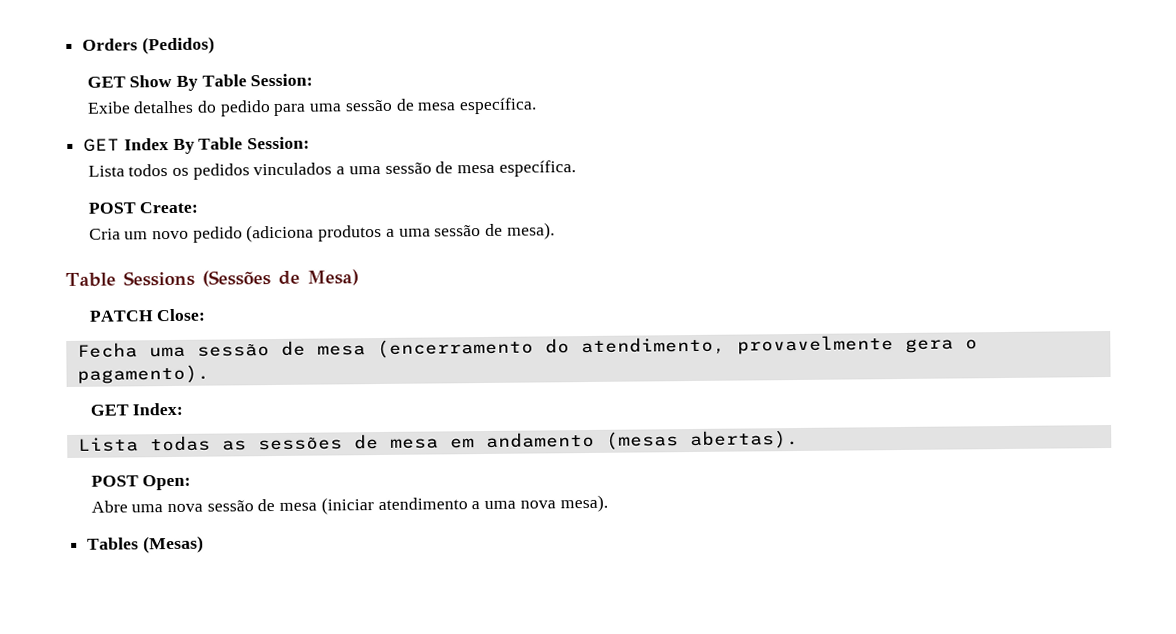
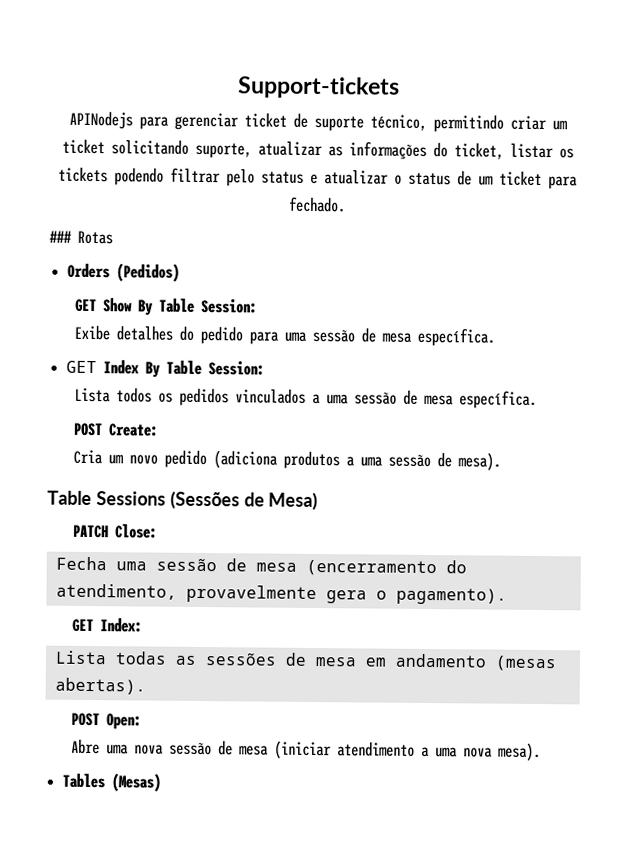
(82, 44) none -> [236,76,400,99] [68,110,568,133] [61,138,574,160] [58,166,578,190] [288,196,346,213] [49,230,113,245] Support-tickets // APINodejs para gerenciar ticket de suporte técnico, permitindo criar um ticket solicitando suporte, atualizar as informações do ticket, listar os tickets podendo filtrar pelo status e atualizar o status de um ticket para fechado. // ### Rotas //

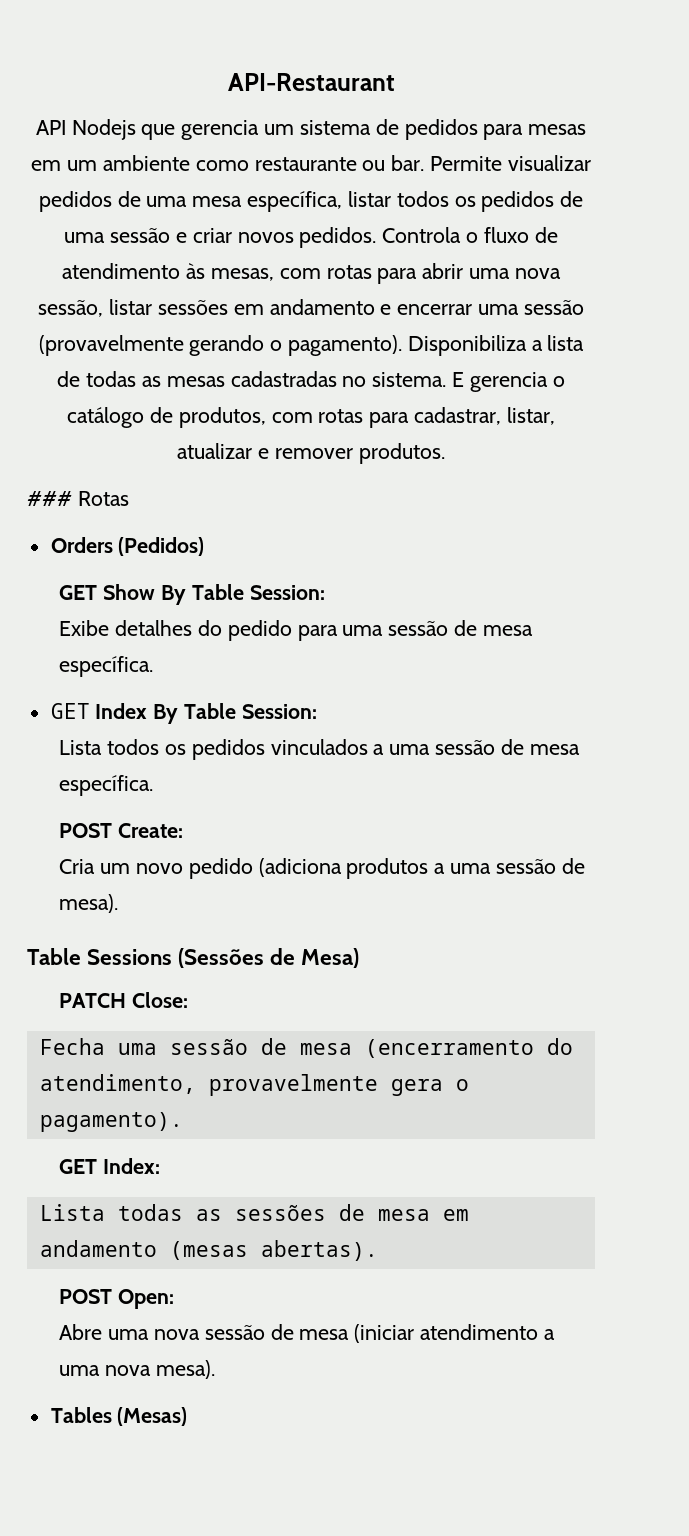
[236,76,400,99] [68,110,568,133] [61,138,574,160] [58,166,578,190] [288,196,346,213] Support-tickets // APINodejs para gerenciar ticket de suporte técnico, permitindo criar um ticket solicitando suporte, atualizar as informações do ticket, listar os tickets podendo filtrar pelo status e atualizar o status de um ticket para fechado. -> [227,73,395,91] [35,119,587,140] [31,155,591,171] [38,191,584,212] [64,227,558,248] [62,263,561,284] [38,299,584,317] [38,335,585,356] [57,371,565,392] [67,407,555,428] [177,443,445,464] API-Restaurant // API Nodejs que gerencia um sistema de pedidos para mesas em um ambiente como restaurante ou bar. Permite visualizar pedidos de uma mesa específica, listar todos os pedidos de uma sessão e criar novos pedidos. Controla o fluxo de atendimento às mesas, com rotas para abrir uma nova sessão, listar sessões em andamento e encerrar uma sessão (provavelmente gerando o pagamento). Disponibiliza a lista de todas as mesas cadastradas no sistema. E gerencia o catálogo de produtos, com rotas para cadastrar, listar, atualizar e remover produtos.

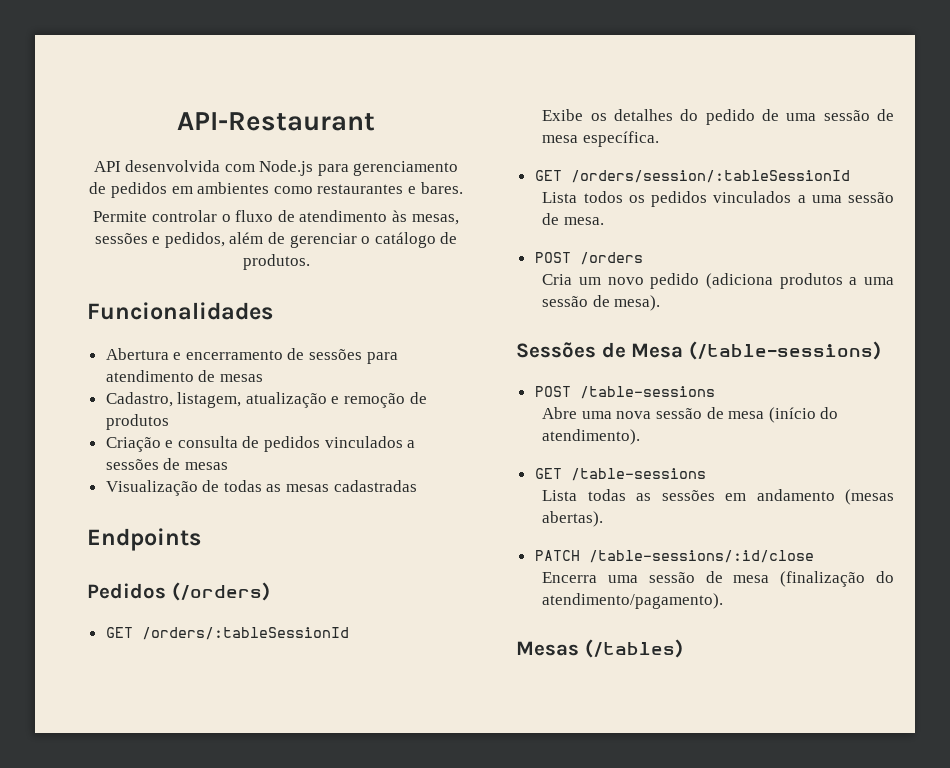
[71,119,587,140] [31,155,591,171] [38,191,584,212] [64,227,462,248] Nodejs que gerencia um sistema de pedidos para mesas em um ambiente como restaurante ou bar. Permite visualizar pedidos de uma mesa específica, listar todos os pedidos de uma sessão e criar novos pedidos. Controla -> [125,160,459,176] [89,182,463,198] [93,210,218,222] desenvolvida com Node.js para gerenciamento de pedidos em ambientes como restaurantes e bares. // Permite controlar
[279,263,561,284] [38,299,584,317] [38,335,585,356] com rotas para abrir uma nova sessão, listar sessões em andamento e encerrar uma sessão (provavelmente gerando o pagamento). Disponibiliza a lista -> [94,232,458,248] [242,254,310,270] [87,302,273,320] [105,348,398,364] [105,370,263,382] [105,392,427,408] [105,414,169,430] [105,436,416,452] [105,458,228,470] [105,480,198,496] sessões e pedidos, além de gerenciar o catálogo de produtos. // Funcionalidades // Abertura e encerramento de sessões para atendimento de mesas // Cadastro, listagem, atualização e remoção de produtos // Criação e consulta de pedidos vinculados a sessões de mesas // Visualização
[342,372,565,392] [67,407,555,428] [177,443,445,464] [27,491,129,506] [50,537,205,556] [59,584,325,605] no sistema. E gerencia o catálogo de produtos, com rotas para cadastrar, listar, atualizar e remover produtos. // ### Rotas // Orders (Pedidos) // GET Show By Table Session: -> [87,528,201,551] [87,582,270,601] [105,627,349,640] // Endpoints // Pedidos (/orders) // GET /orders/:tableSessionId
(110, 628) none -> [590,113,607,121] os
[297,625,338,641] para -> [761,109,779,121] de
[95,703,317,724] Index By Table Session: -> [570,170,850,183] /orders/session/:tableSessionId
[529,744,580,755] [59,775,154,796] [59,823,184,838] mesa específica. // POST Create: -> [563,217,604,225] [534,252,643,265] mesa. // POST /orders
[27,948,360,968] [59,992,189,1008] [39,1038,573,1058] [39,1074,469,1096] [39,1112,183,1132] [59,1158,161,1174] [39,1204,469,1221] [39,1240,378,1261] [59,1289,175,1309] Table Sessions (Sessões de Mesa) // PATCH Close: // Fecha uma sessão de mesa (encerramento do atendimento, provavelmente gera o pagamento). // GET Index: // Lista todas as sessões de mesa em andamento (mesas abertas). // POST Open: -> [516,341,881,360] [534,386,715,399] Sessões de Mesa (/table-sessions) // POST /table-sessions
[354,1324,555,1343] [59,1360,216,1379] [50,1407,188,1426] (iniciar atendimento a uma nova mesa). // Tables (Mesas) -> [768,407,839,423] [542,429,641,445] [534,468,706,481] [542,489,894,505] [542,511,604,527] [534,550,814,563] [542,571,894,587] [542,593,724,609] [516,639,683,658] (início do atendimento). // GET /table-sessions // Lista todas as sessões em andamento (mesas abertas). // PATCH /table-sessions/:id/close // Encerra uma sessão de mesa (finalização do atendimento/pagamento). // Mesas (/tables)

